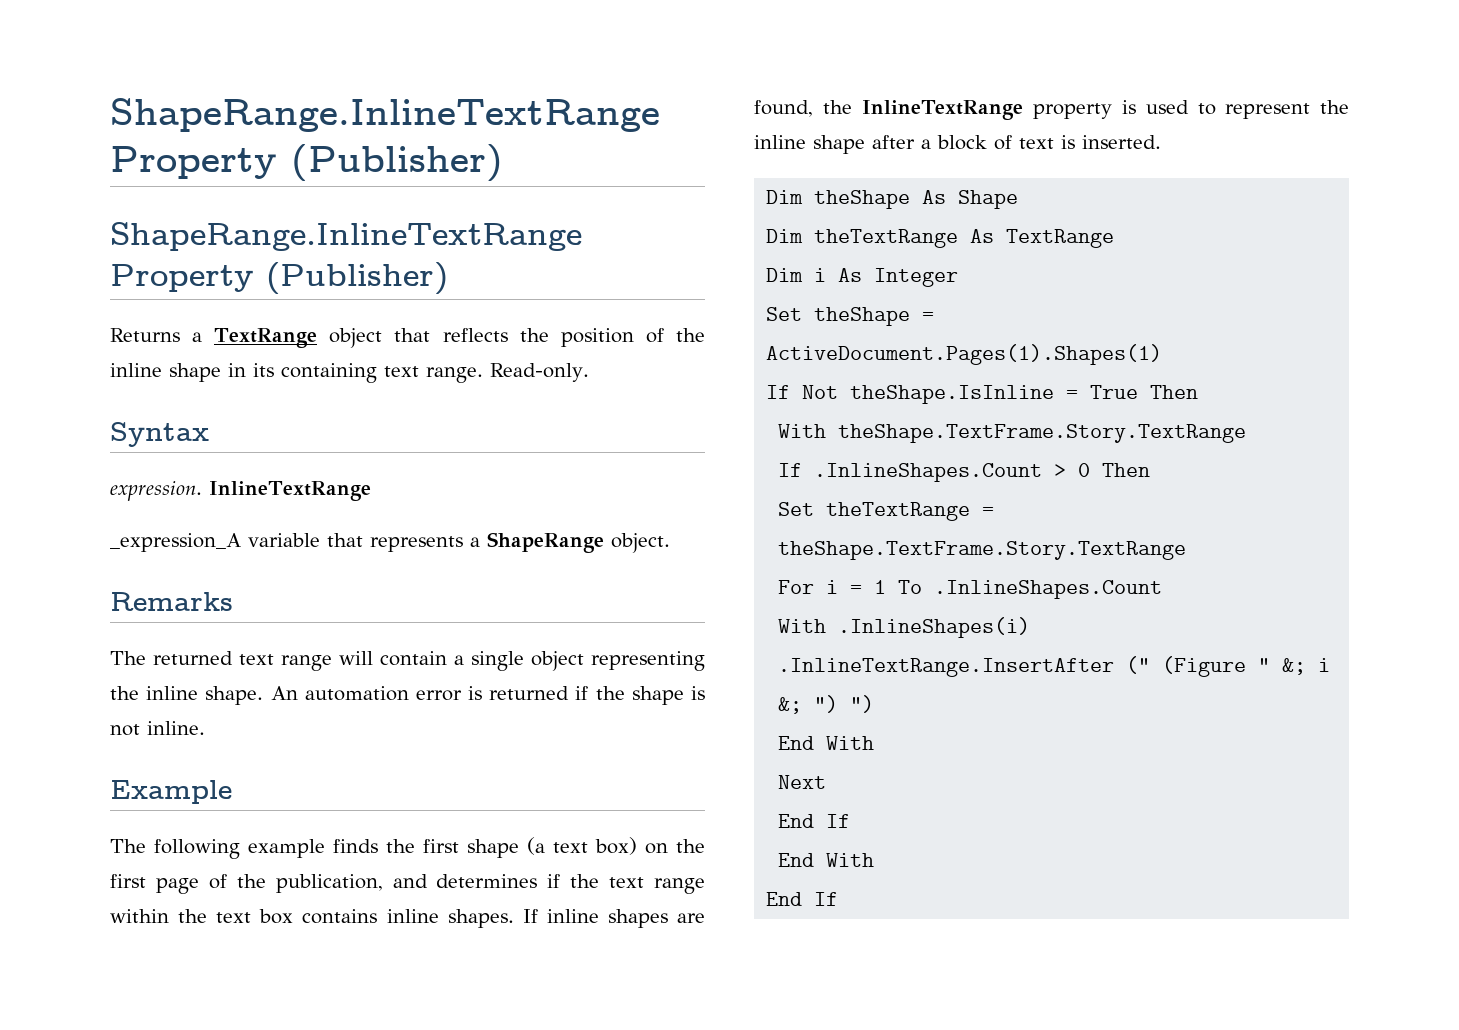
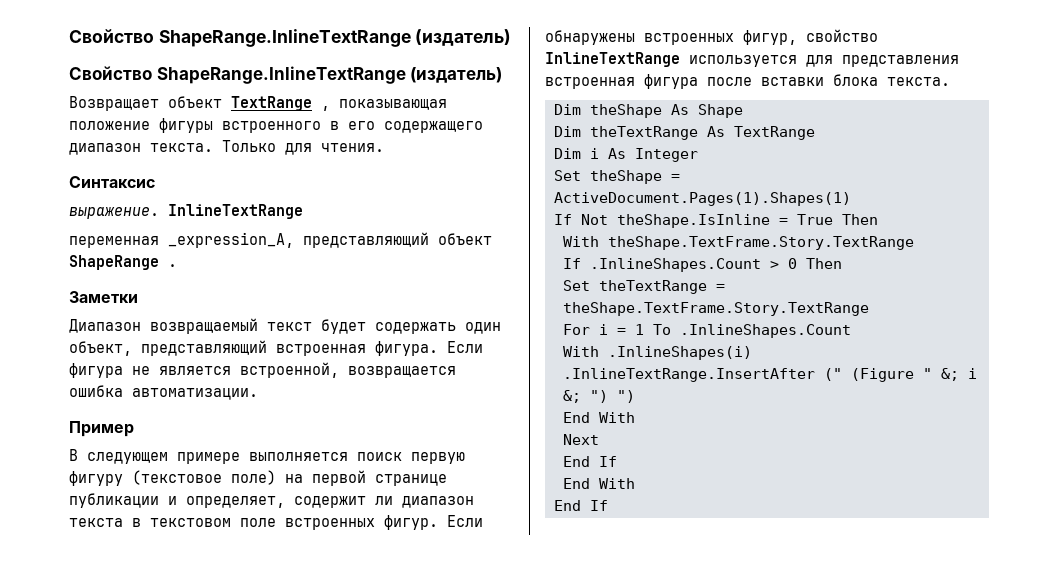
[110,98,660,132] [110,144,503,182] [110,222,582,251] [110,262,448,295] [110,328,705,348] [110,363,589,383] [110,422,209,447] [110,481,371,501] [110,532,670,553] [110,592,233,611] [110,651,705,671] [110,686,705,705] [110,721,205,736] [110,780,232,804] [110,837,705,859] [110,874,705,894] [110,909,706,928] [754,100,1349,120] [754,135,1161,154] ShapeRange.InlineTextRange Property (Publisher) // ShapeRange.InlineTextRange Property (Publisher) // Returns a TextRange object that reflects the position of the inline shape in its containing text range. Read-only. // Syntax // expression. InlineTextRange // _expression_A variable that represents a ShapeRange object. // Remarks // The returned text range will contain a single object representing the inline shape. An automation error is returned if the shape is not inline. // Example // The following example finds the first shape (a text box) on the first page of the publication, and determines if the text range within the text box contains inline shapes. If inline shapes are found, the InlineTextRange property is used to represent the inline shape after a block of text is inserted. -> [69,29,512,47] [69,66,503,84] [69,96,447,111] [69,118,483,133] [69,140,384,155] [69,176,155,188] [69,204,303,219] [69,232,492,248] [69,255,177,270] [69,291,138,303] [69,318,501,334] [69,340,483,356] [69,362,456,378] [69,385,258,400] [69,421,134,437] [69,449,465,464] [69,470,447,486] [69,493,474,508] [69,515,483,530] [545,29,878,45] [545,52,959,67] [545,74,950,89] Свойство ShapeRange.InlineTextRange (издатель) // Свойство ShapeRange.InlineTextRange (издатель) // Возвращает объект TextRange , показывающая положение фигуры встроенного в его содержащего диапазон текста. Только для чтения. // Синтаксис // выражение. InlineTextRange // переменная _expression_A, представляющий объект ShapeRange . // Заметки // Диапазон возвращаемый текст будет содержать один объект, представляющий встроенная фигура. Если фигура не является встроенной, возвращается ошибка автоматизации. // Пример // В следующем примере выполняется поиск первую фигуру (текстовое поле) на первой странице публикации и определяет, содержит ли диапазон текста в текстовом поле встроенных фигур. Если обнаружены встроенных фигур, свойство InlineTextRange используется для представления встроенная фигура после вставки блока текста.

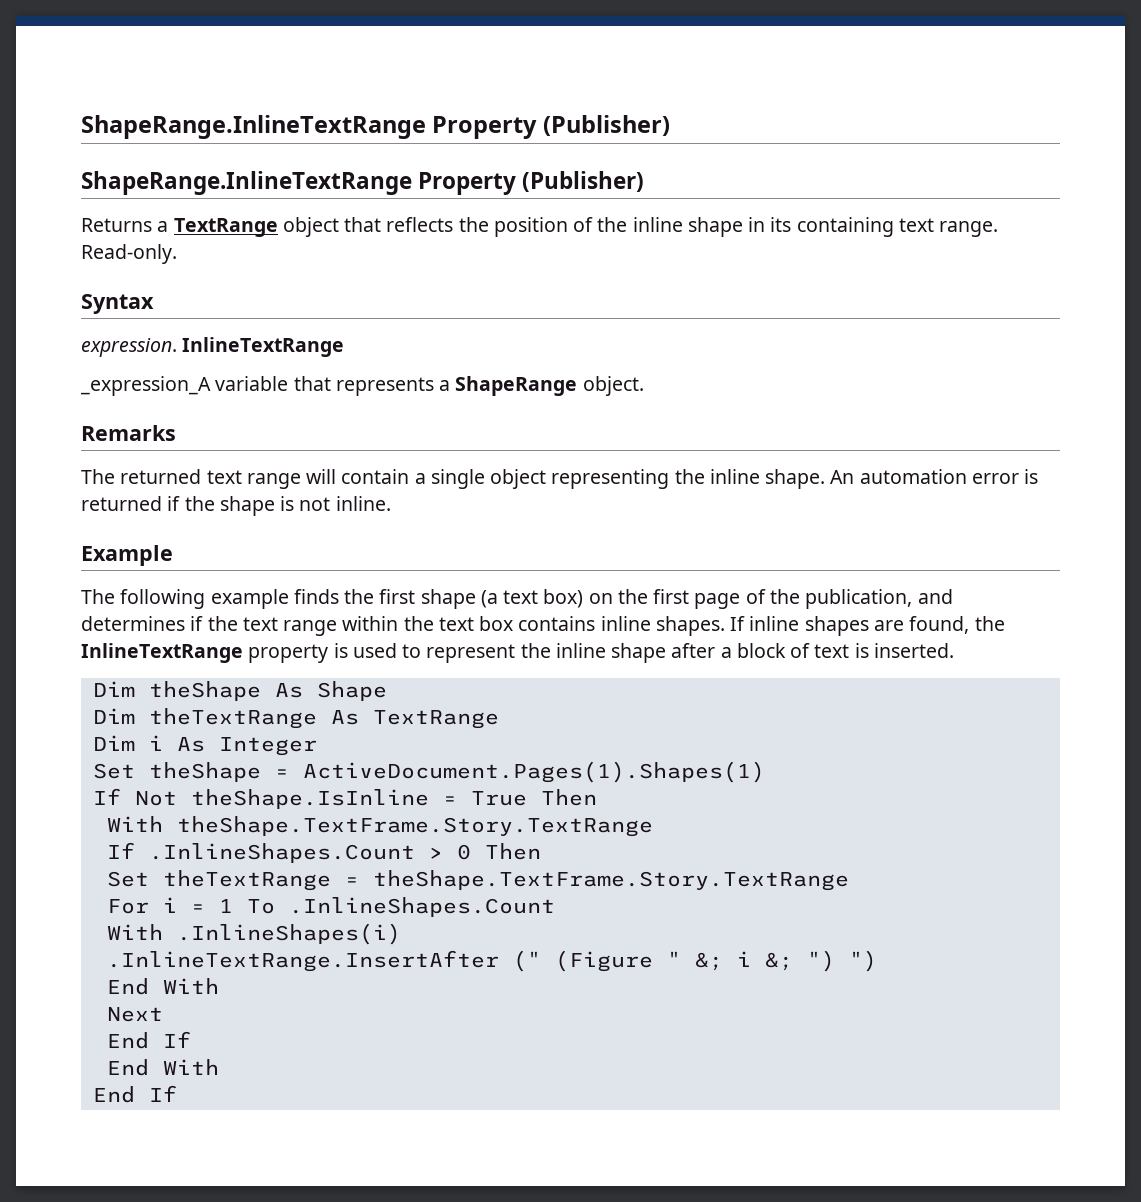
[69,29,512,47] [69,66,503,84] [69,96,447,111] [69,118,483,133] [69,140,384,155] [69,176,155,188] [69,204,303,219] [69,232,492,248] [69,255,177,270] [69,291,138,303] [69,318,501,334] [69,340,483,356] [69,362,456,378] [69,385,258,400] [69,421,134,437] [69,449,465,464] [69,470,447,486] [69,493,474,508] [69,515,483,530] [545,29,878,45] [545,52,959,67] [545,74,950,89] Свойство ShapeRange.InlineTextRange (издатель) // Свойство ShapeRange.InlineTextRange (издатель) // Возвращает объект TextRange , показывающая положение фигуры встроенного в его содержащего диапазон текста. Только для чтения. // Синтаксис // выражение. InlineTextRange // переменная _expression_A, представляющий объект ShapeRange . // Заметки // Диапазон возвращаемый текст будет содержать один объект, представляющий встроенная фигура. Если фигура не является встроенной, возвращается ошибка автоматизации. // Пример // В следующем примере выполняется поиск первую фигуру (текстовое поле) на первой странице публикации и определяет, содержит ли диапазон текста в текстовом поле встроенных фигур. Если обнаружены встроенных фигур, свойство InlineTextRange используется для представления встроенная фигура после вставки блока текста. -> [81,115,670,139] [81,171,645,195] [81,217,999,237] [81,244,177,264] [81,294,154,314] [81,337,345,357] [80,376,644,396] [81,425,176,441] [81,469,1039,489] [81,496,391,516] [81,545,173,566] [81,589,953,609] [81,616,1005,636] [81,643,954,663] ShapeRange.InlineTextRange Property (Publisher) // ShapeRange.InlineTextRange Property (Publisher) // Returns a TextRange object that reflects the position of the inline shape in its containing text range. Read-only. // Syntax // expression. InlineTextRange // _expression_A variable that represents a ShapeRange object. // Remarks // The returned text range will contain a single object representing the inline shape. An automation error is returned if the shape is not inline. // Example // The following example finds the first shape (a text box) on the first page of the publication, and determines if the text range within the text box contains inline shapes. If inline shapes are found, the InlineTextRange property is used to represent the inline shape after a block of text is inserted.

